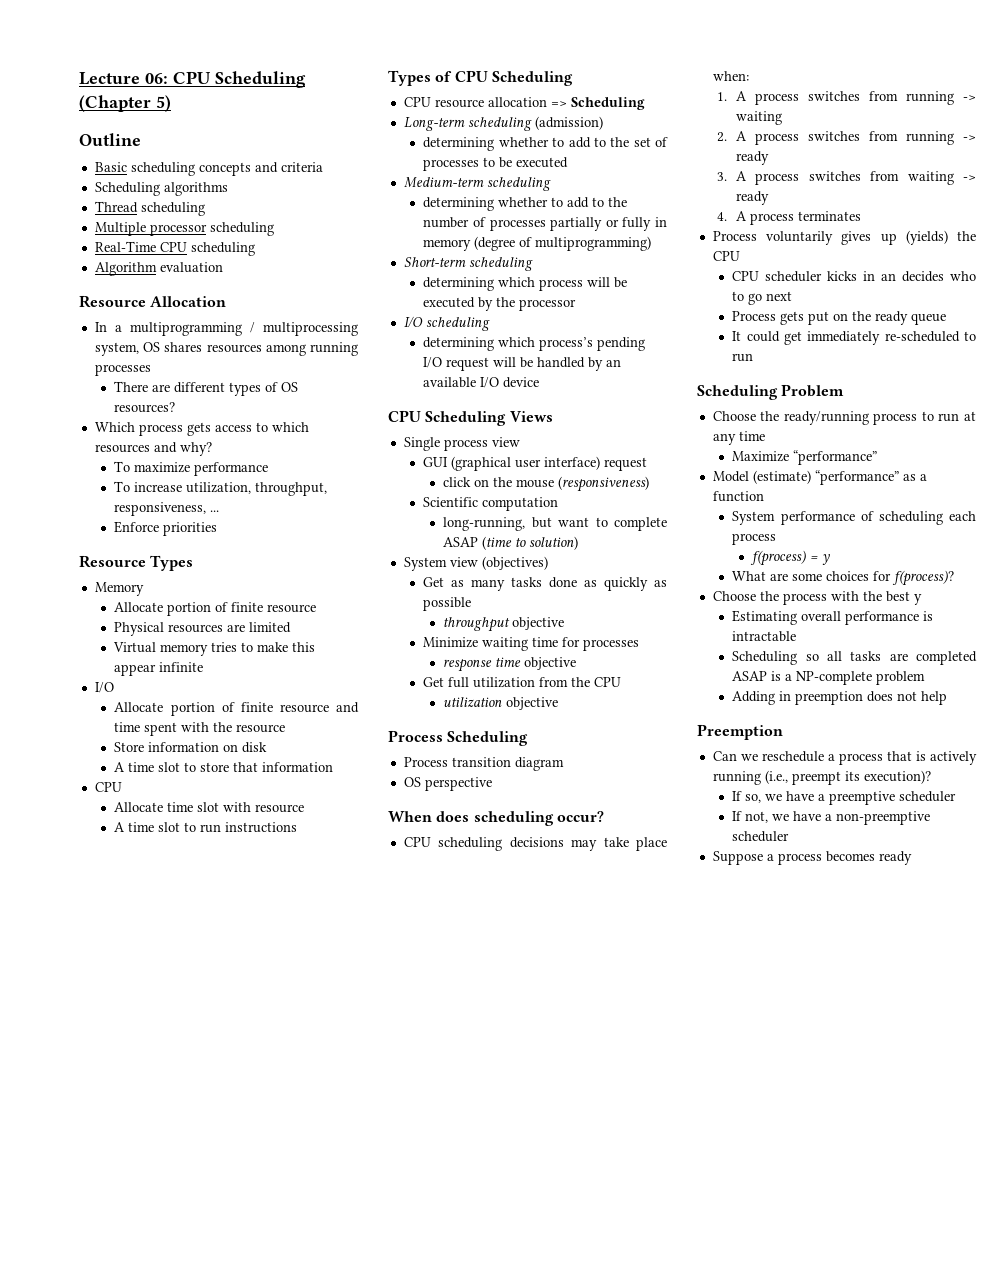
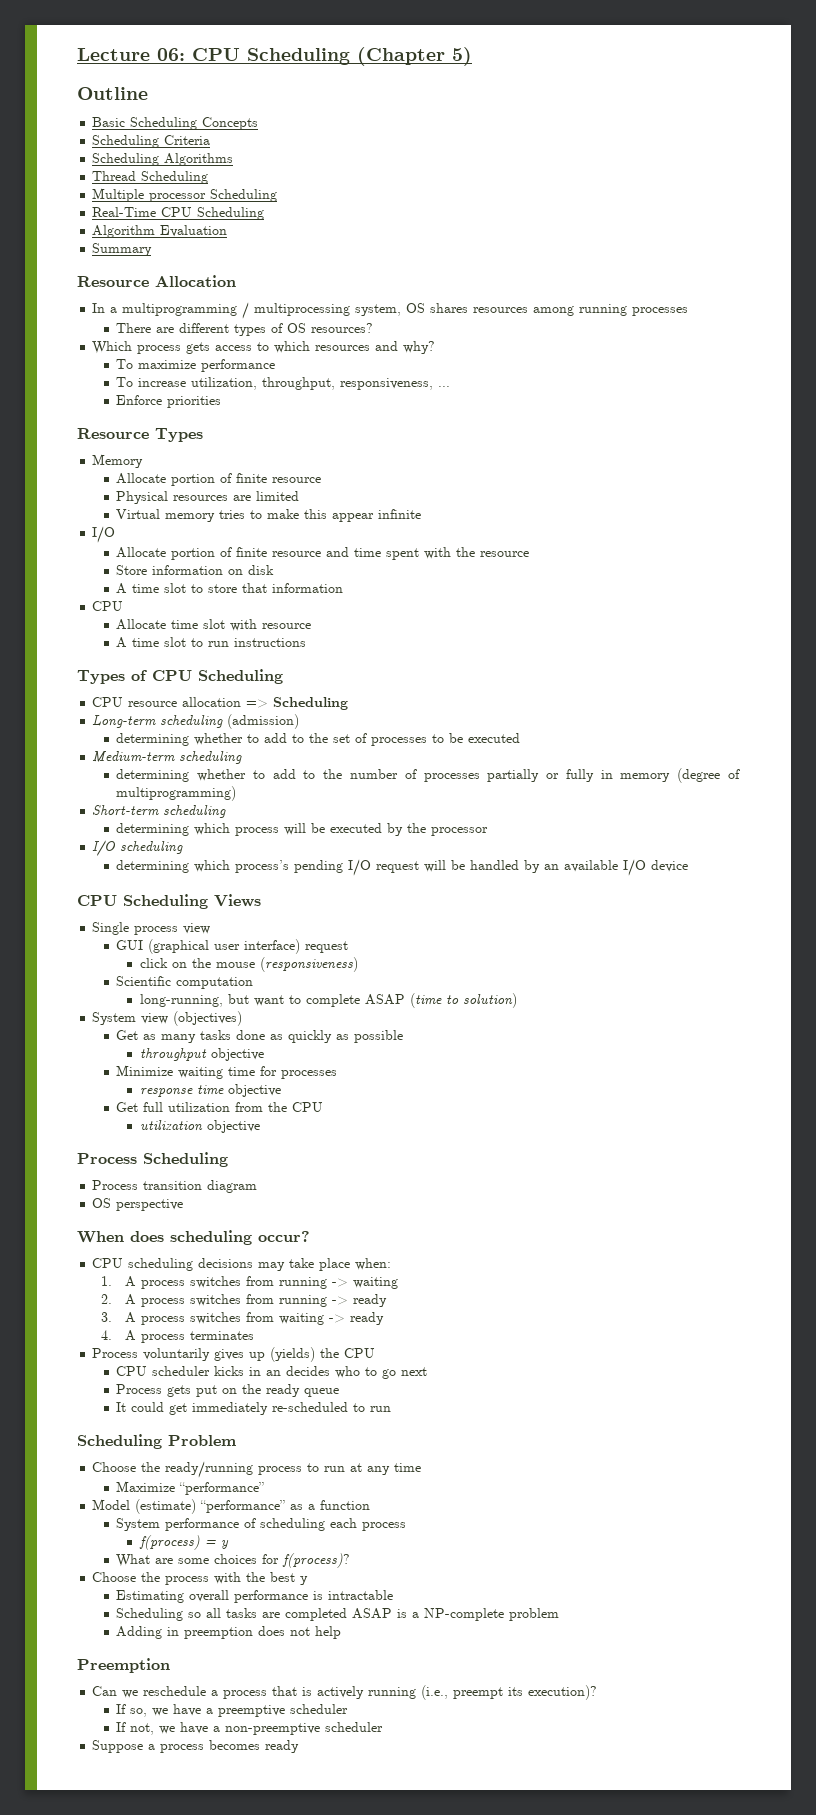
[130,162,323,176] [94,182,228,196] scheduling concepts and criteria // Scheduling algorithms -> [130,117,259,130] [92,135,211,148] [92,153,234,166] Scheduling Concepts // Scheduling Criteria // Scheduling Algorithms
[140,202,205,216] scheduling -> [141,171,209,184] Scheduling
[209,222,274,236] scheduling -> [210,189,278,202] Scheduling
[190,242,255,256] scheduling -> [197,207,265,220] Scheduling
[159,262,223,273] evaluation -> [160,225,228,237] [92,243,153,256] Evaluation // Summary

